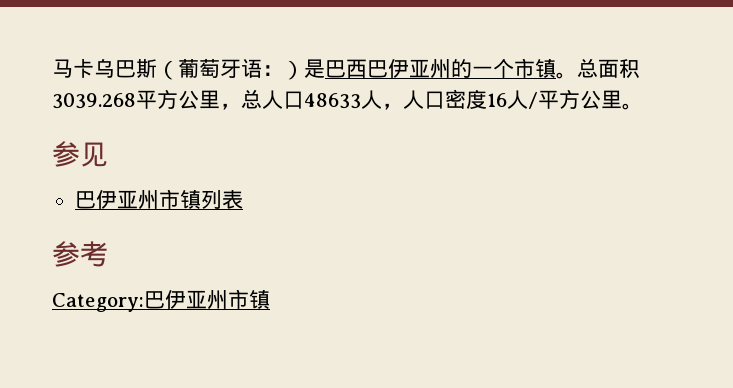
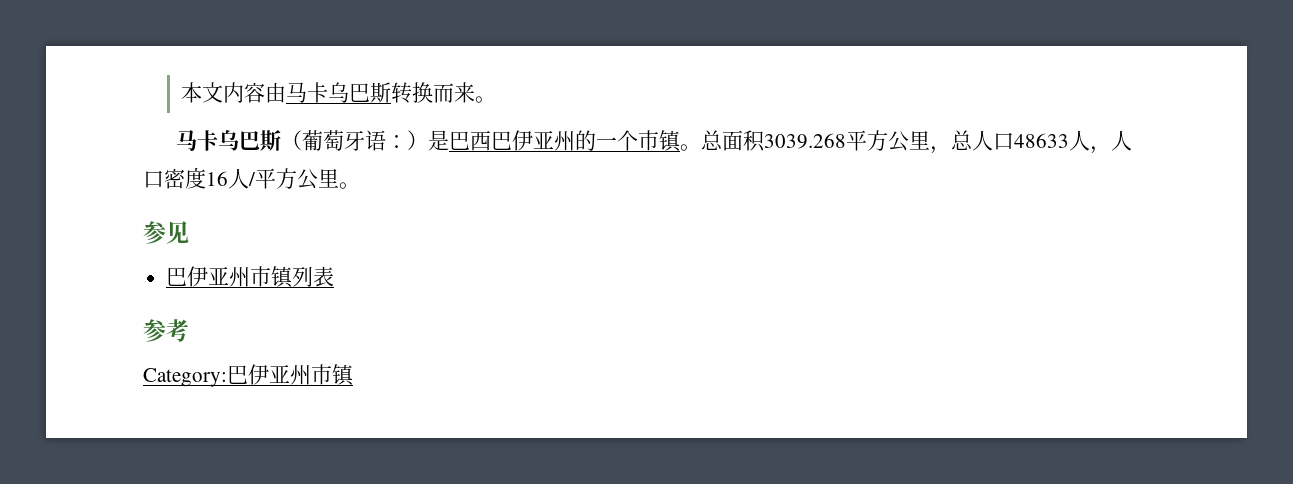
(52, 68) none -> [181,82,497,104] 本文内容由马卡乌巴斯转换而来。 //

